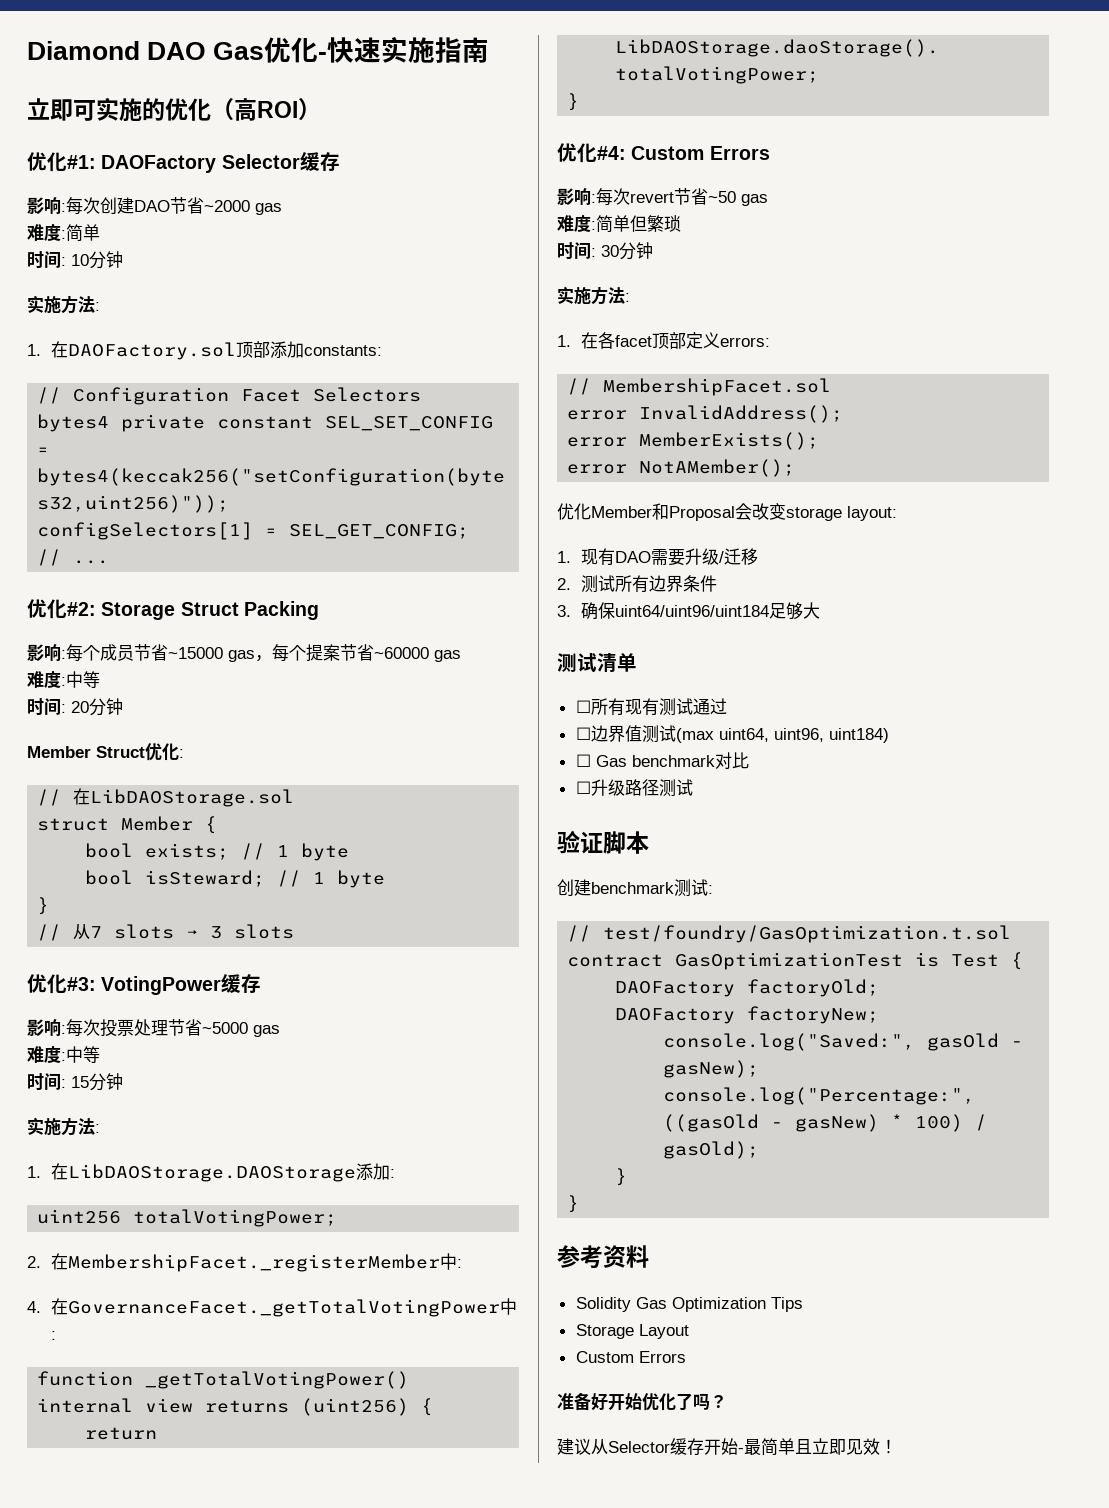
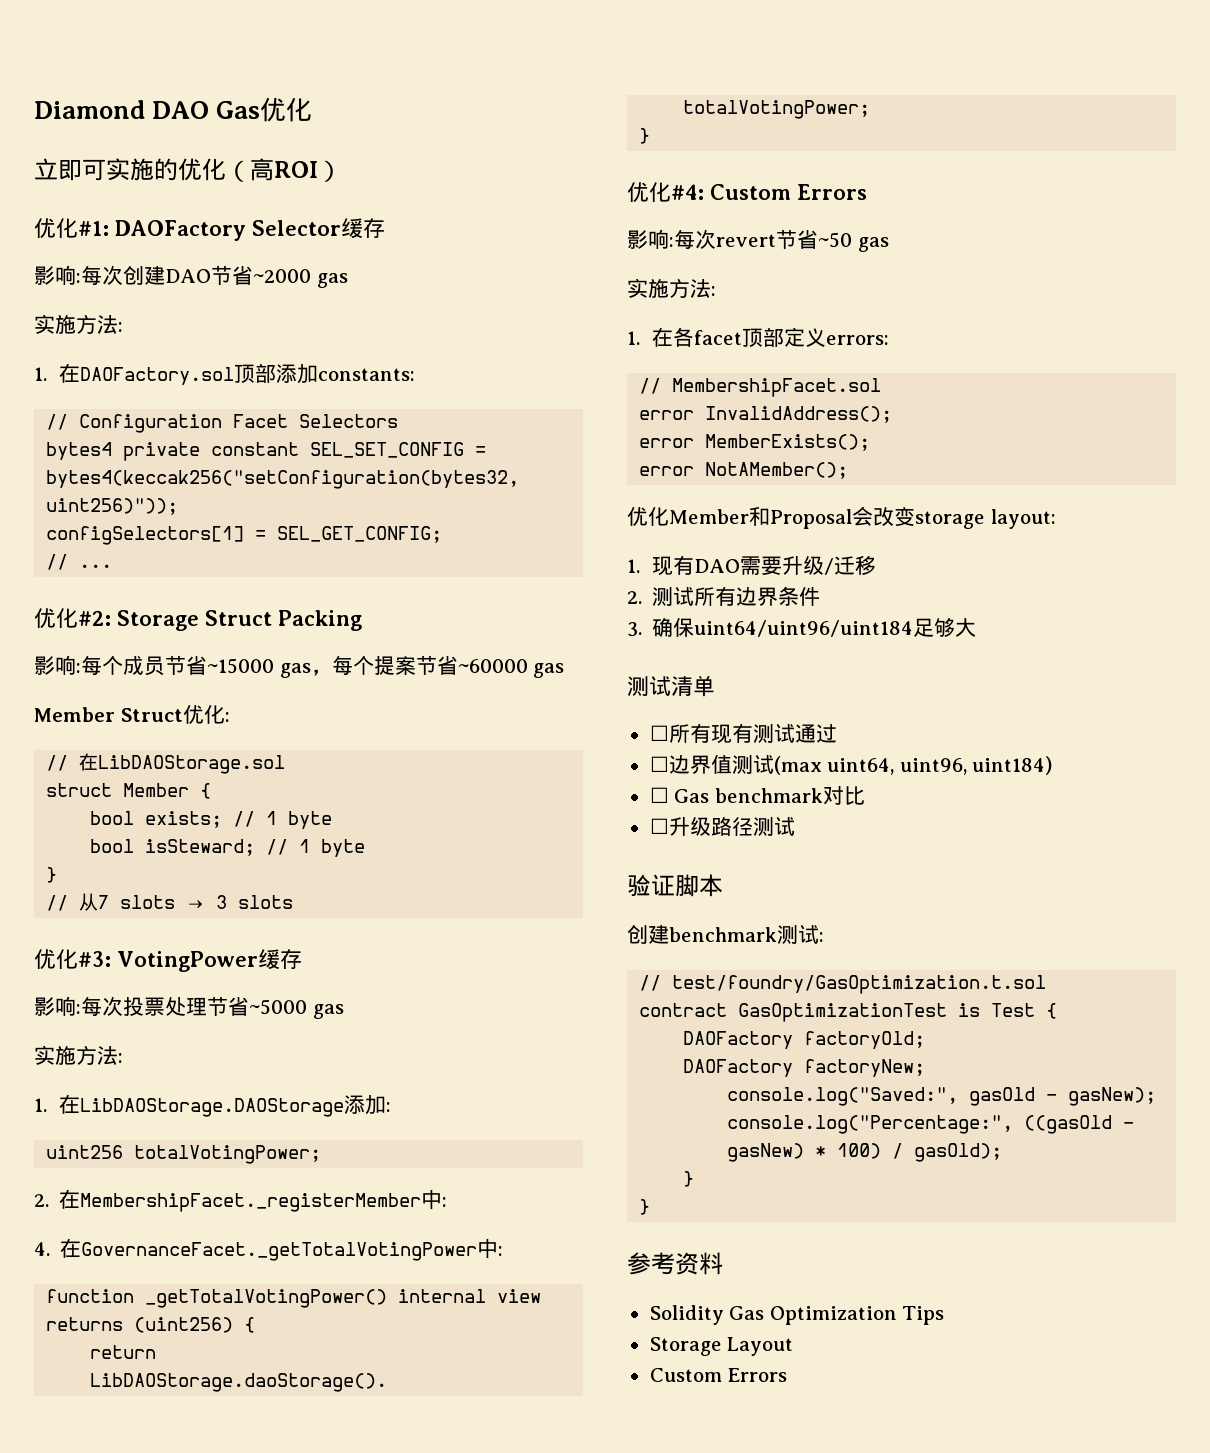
[318,37,490,63] -快速实施指南 -> (313, 109) none
[27,224,100,242] [27,251,123,269] // 难度:简单 // 时间: 10分钟 -> (348, 280) none
[27,671,100,689] [27,698,123,716] // 难度:中等 // 时间: 20分钟 -> (565, 670) none
[27,1046,100,1064] [27,1073,123,1091] // 难度:中等 // 时间: 15分钟 -> (344, 1011) none
[557,215,681,233] [557,242,653,260] // 难度:简单但繁琐 // 时间: 30分钟 -> (889, 244) none
[557,1392,727,1411] [557,1438,897,1456] // 准备好开始优化了吗？ // 建议从Selector缓存开始-最简单且立即见效！ -> (788, 1375) none

